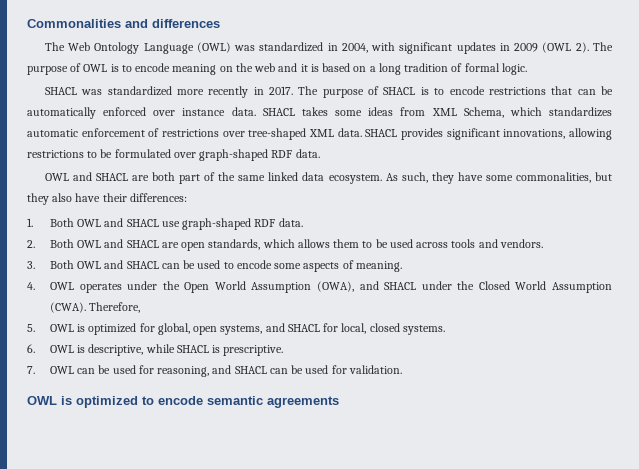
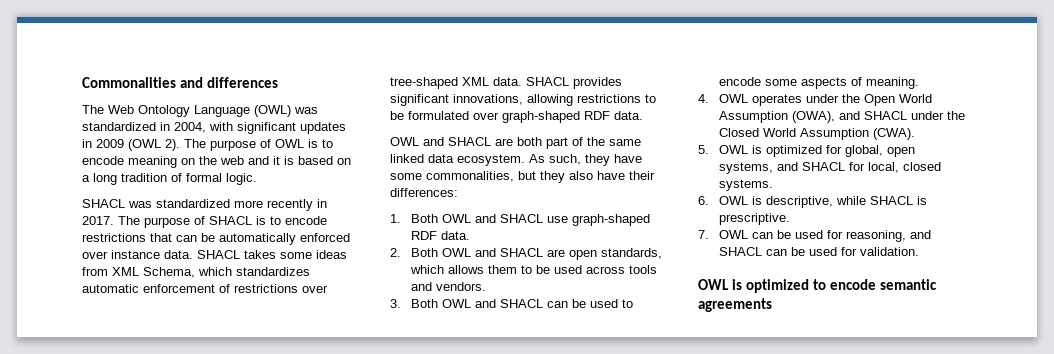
[89,302,141,313] Therefore, -> (916, 134) none

